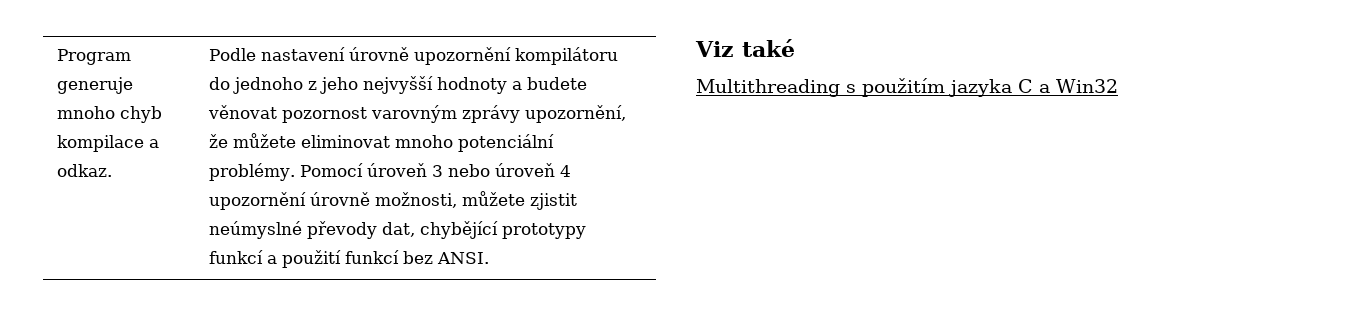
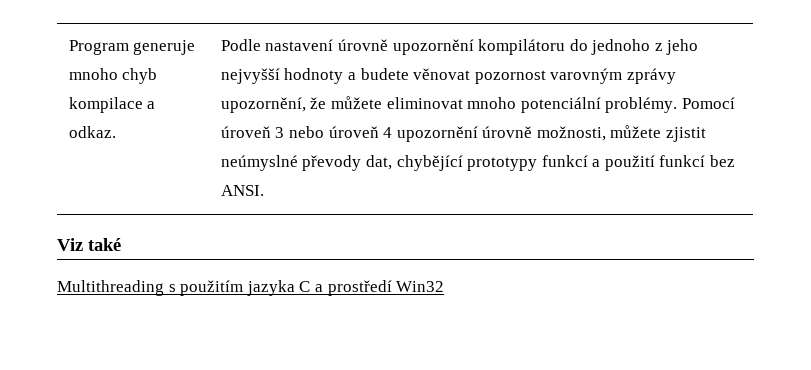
(1050, 88) none -> [327,280,392,296] prostředí

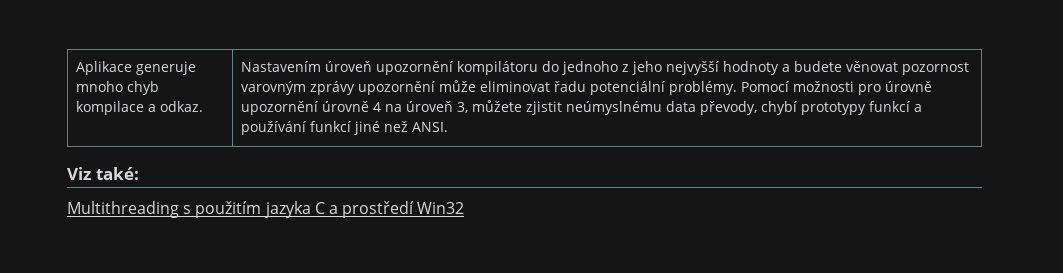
[68,40,129,55] Program -> [76,61,133,75] Aplikace
[220,39,388,51] Podle nastavení úrovně -> [241,61,373,72] Nastavením úroveň
[220,96,735,113] [220,125,707,142] [220,155,736,171] upozornění, že můžete eliminovat mnoho potenciální problémy. Pomocí úroveň 3 nebo úroveň 4 upozornění úrovně možnosti, můžete zjistit neúmyslné převody dat, chybějící prototypy funkcí a použití funkcí bez -> [358,80,933,95] [241,100,923,115] [241,121,409,135] upozornění může eliminovat řadu potenciální problémy. Pomocí možnosti pro úrovně upozornění úrovně 4 na úroveň 3, můžete zjistit neúmyslnému data převody, chybí prototypy funkcí a používání funkcí jiné než
[88,238,121,251] také -> [95,167,139,180] také:

